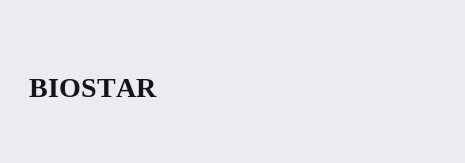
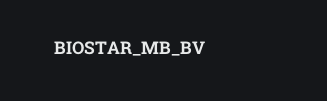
[29,79,157,97] BIOSTAR -> [54,41,205,56] BIOSTAR_MB_BV

